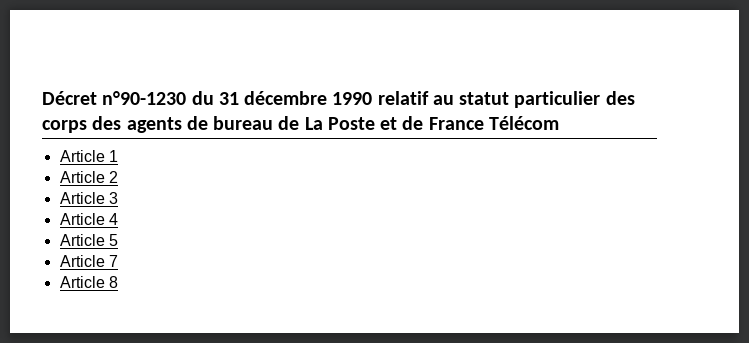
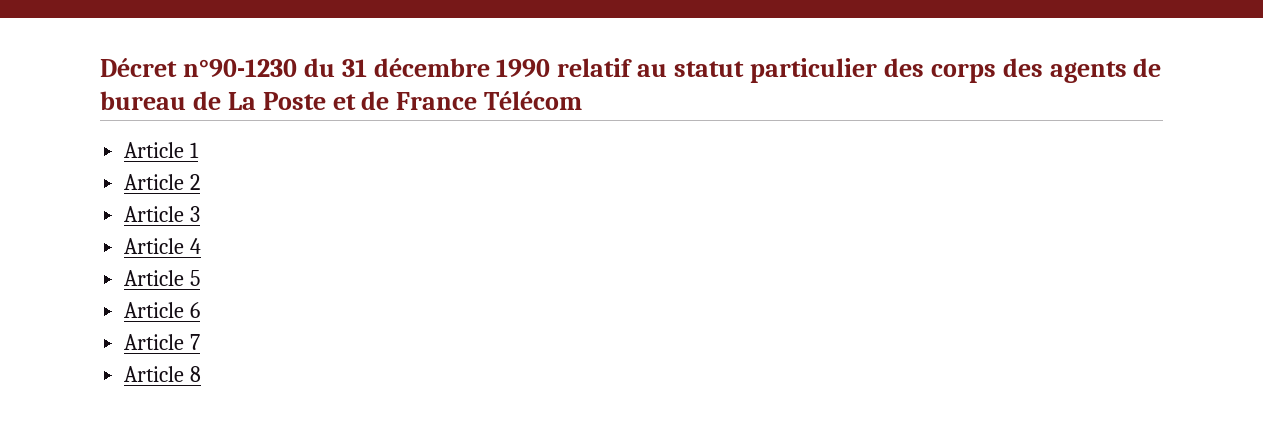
(118, 240) none -> [124,302,201,318] // Article 6

